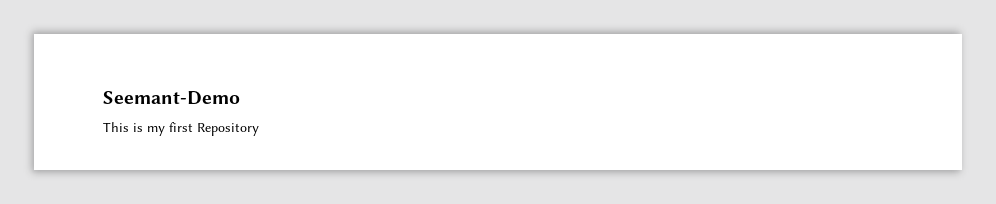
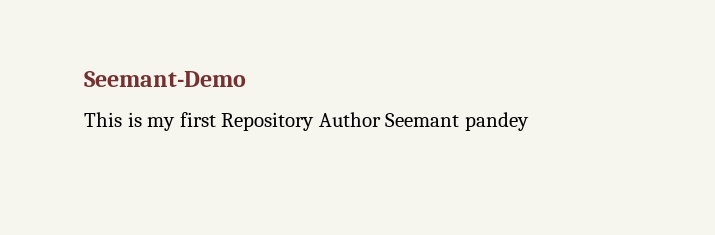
(259, 129) none -> [318,112,529,131] Author Seemant pandey

